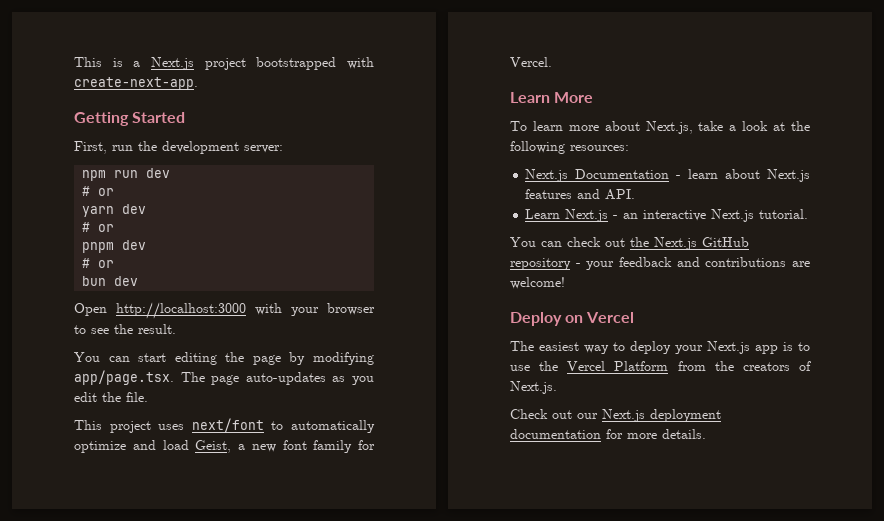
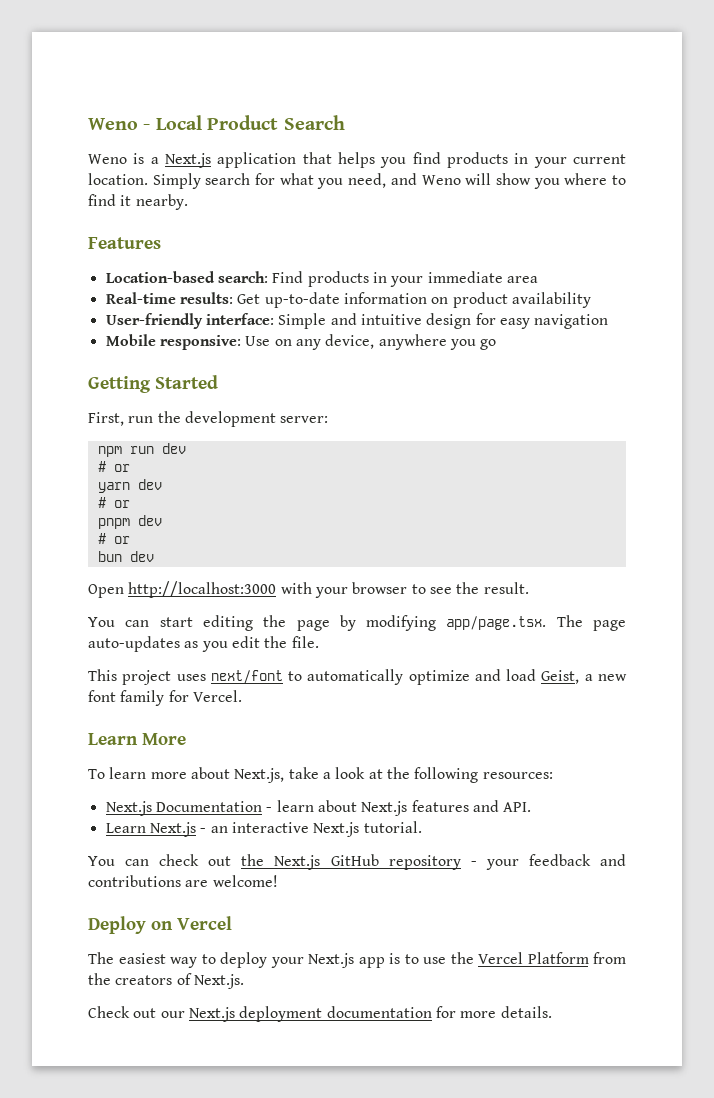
[74,57,375,70] [74,77,198,90] This is a Next.js project bootstrapped with create-next-app. -> [88,115,345,130] [88,152,626,168] [88,173,626,189] [88,194,188,210] [88,237,161,249] [105,271,538,287] [105,292,591,308] [105,313,609,329] [105,334,497,350] Weno - Local Product Search // Weno is a Next.js application that helps you find products in your current location. Simply search for what you need, and Weno will show you where to find it nearby. // Features // Location-based search: Find products in your immediate area // Real-time results: Get up-to-date information on product availability // User-friendly interface: Simple and intuitive design for easy navigation // Mobile responsive: Use on any device, anywhere you go

